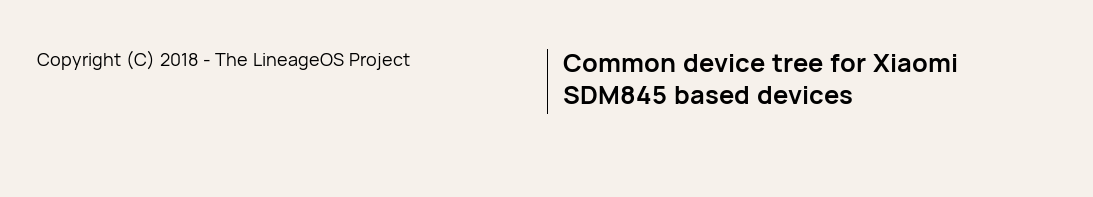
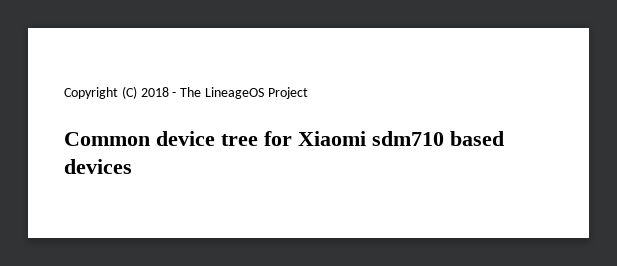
[563,86,667,104] SDM845 -> [372,131,444,146] sdm710

